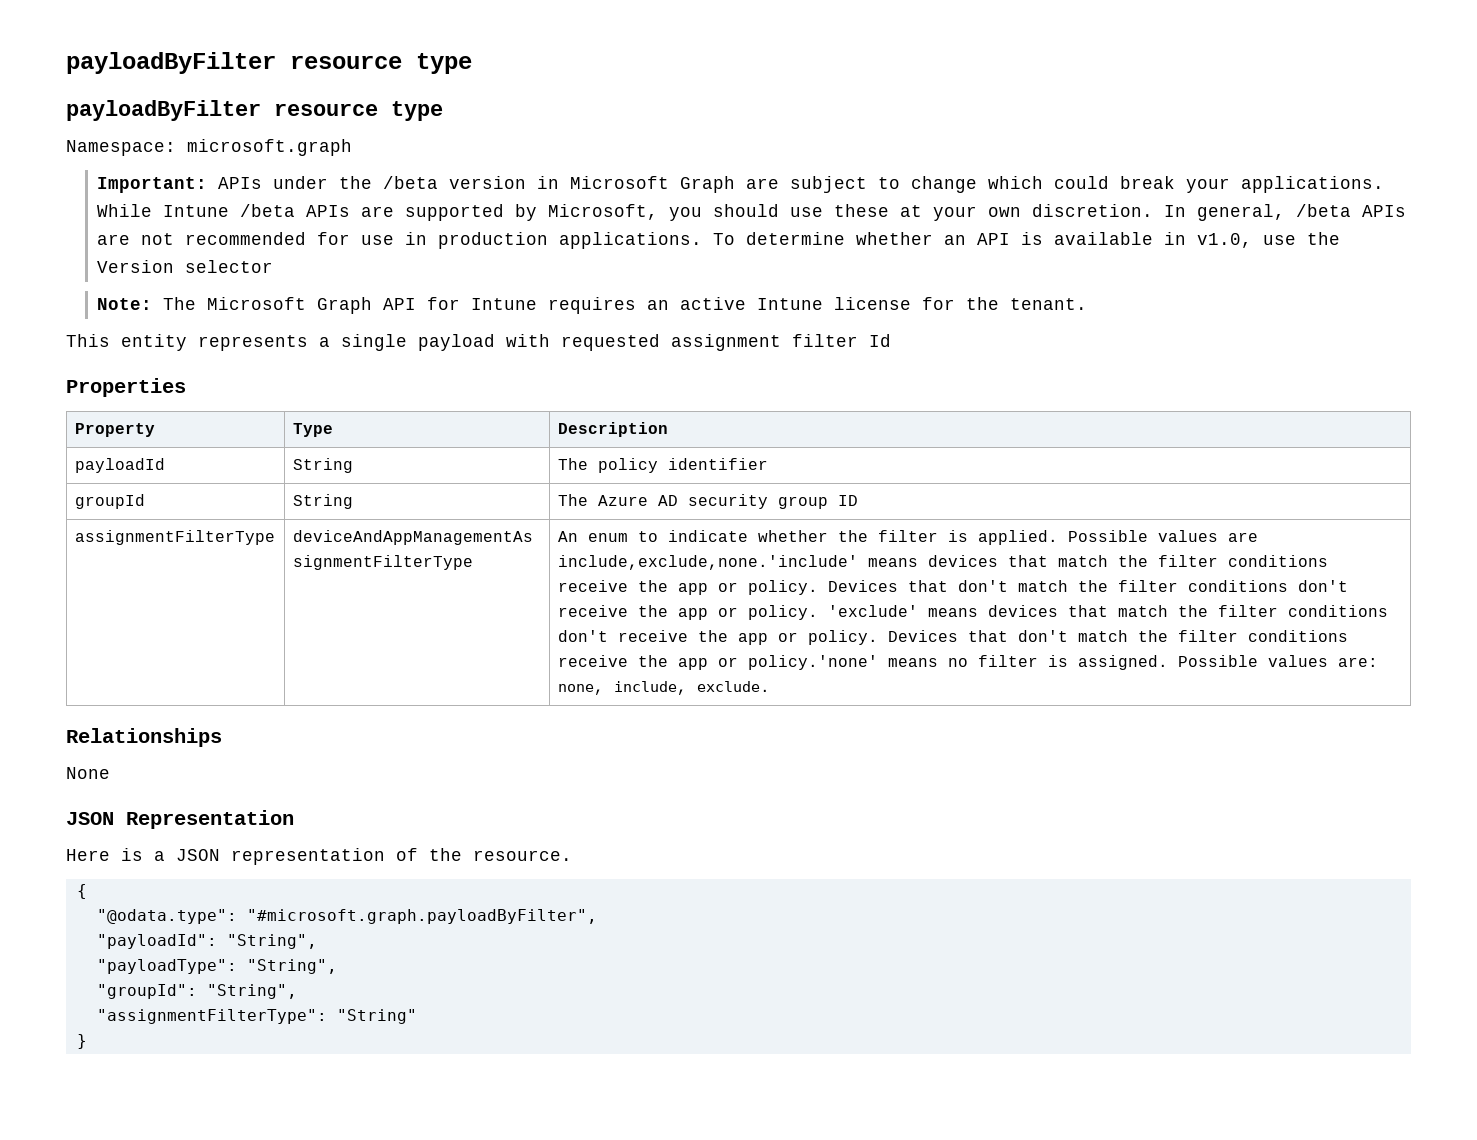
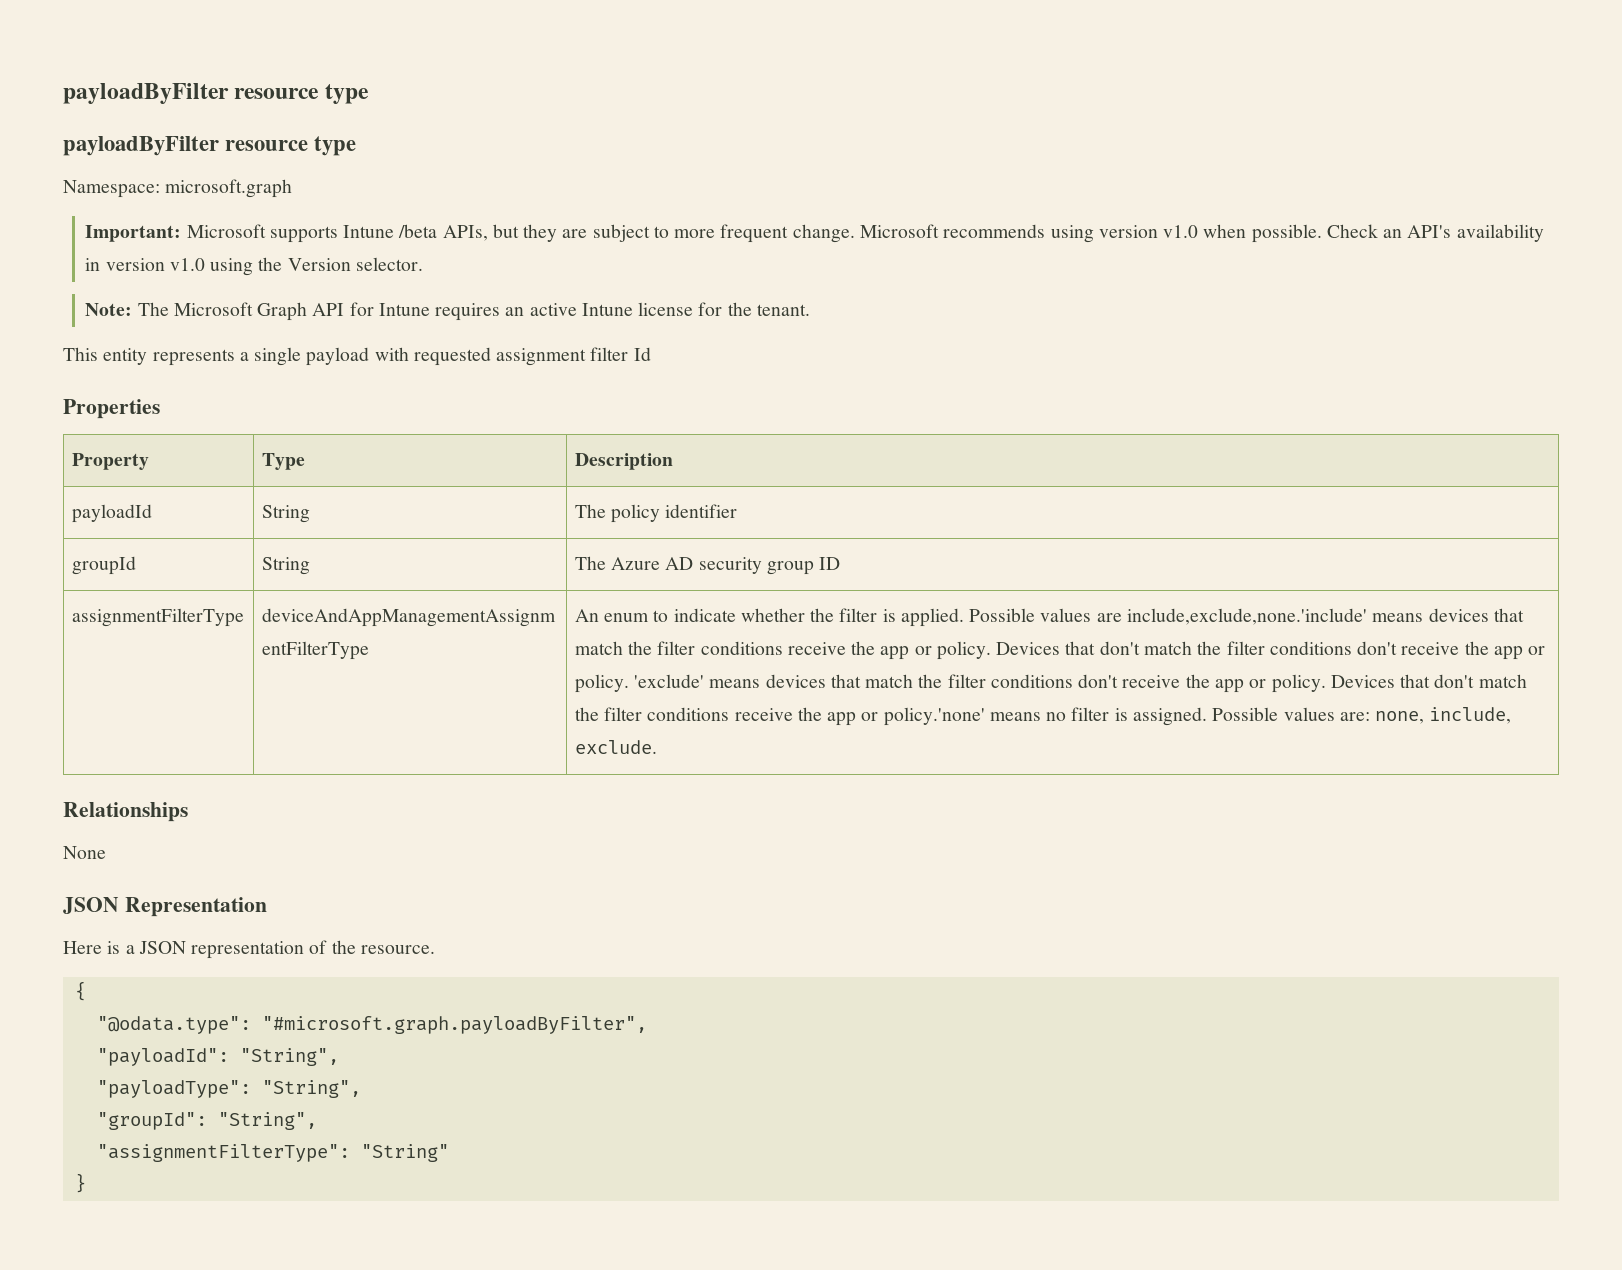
[218,176,1385,193] [97,204,1407,221] [97,232,1297,249] APIs under the /beta version in Microsoft Graph are subject to change which could break your applications. While Intune /beta APIs are supported by Microsoft, you should use these at your own discretion. In general, /beta APIs are not recommended for use in production applications. To determine whether an API is available in v1.0, use -> [186,224,1544,243] [85,258,254,276] Microsoft supports Intune /beta APIs, but they are subject to more frequent change. Microsoft recommends using version v1.0 when possible. Check an API's availability in version v1.0 using
[185,260,274,273] selector -> [355,257,423,271] selector.

